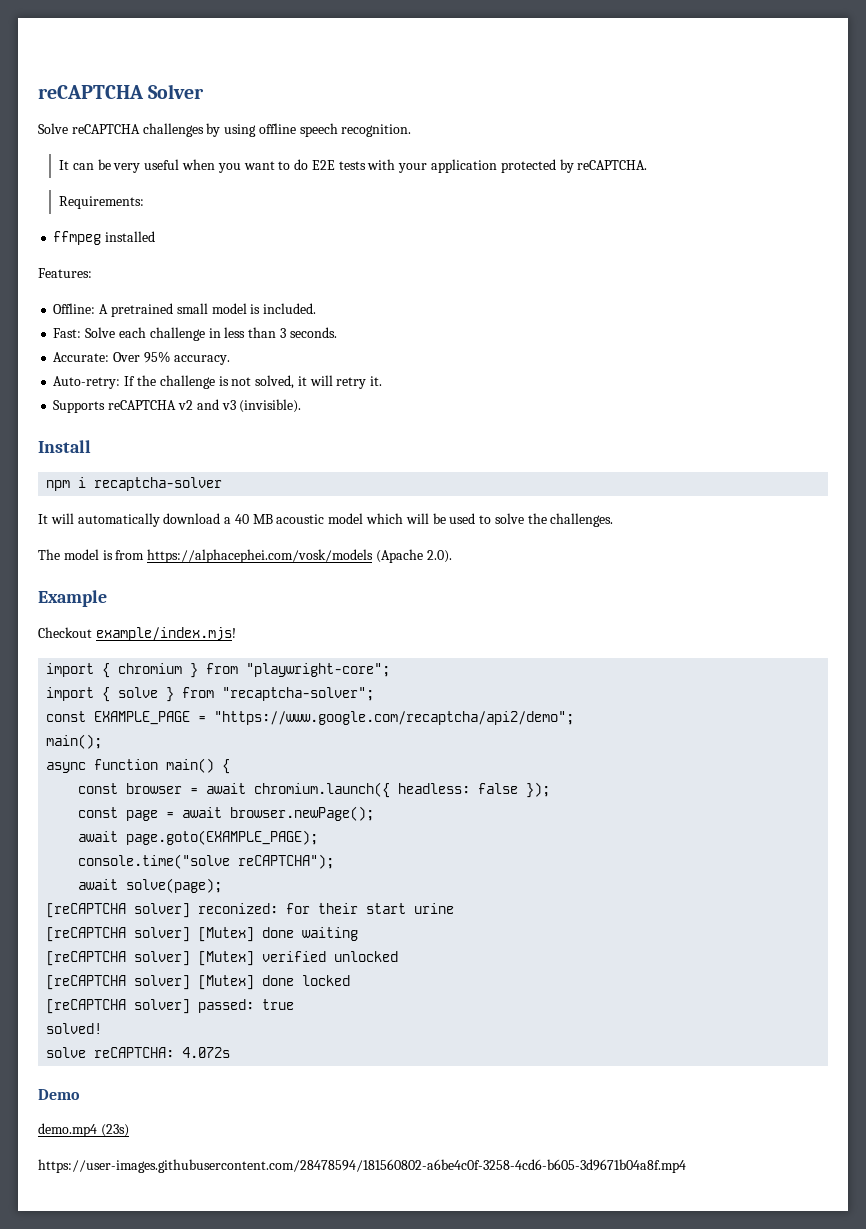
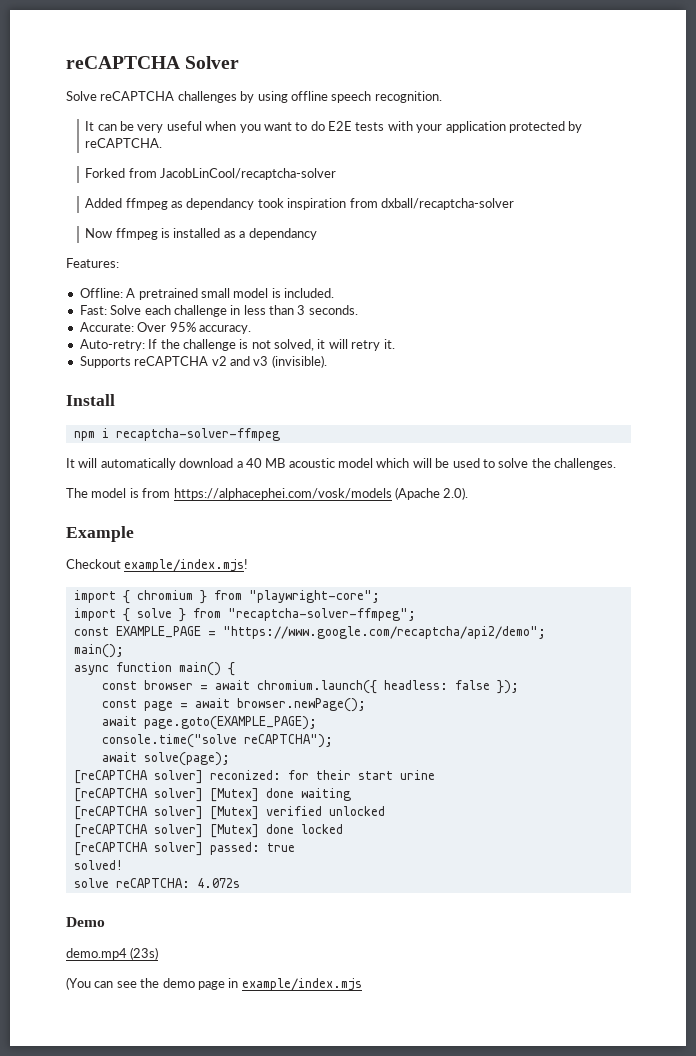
[59,196,145,209] [53,231,156,245] Requirements: // ffmpeg installed -> [85,168,337,180] [85,198,514,210] [85,228,317,240] Forked from JacobLinCool/recaptcha-solver // Added ffmpeg as dependancy took inspiration from dxball/recaptcha-solver // Now ffmpeg is installed as a dependancy
[94,477,223,491] recaptcha-solver -> [115,428,280,441] recaptcha-solver-ffmpeg
[222,687,375,701] "recaptcha-solver"; -> [227,608,416,621] "recaptcha-solver-ffmpeg";
[38,1159,686,1173] https://user-images.githubusercontent.com/28478594/181560802-a6be4c0f-3258-4cd6-b605-3d9671b04a8f.mp4 -> [66,977,362,991] (You can see the demo page in example/index.mjs

